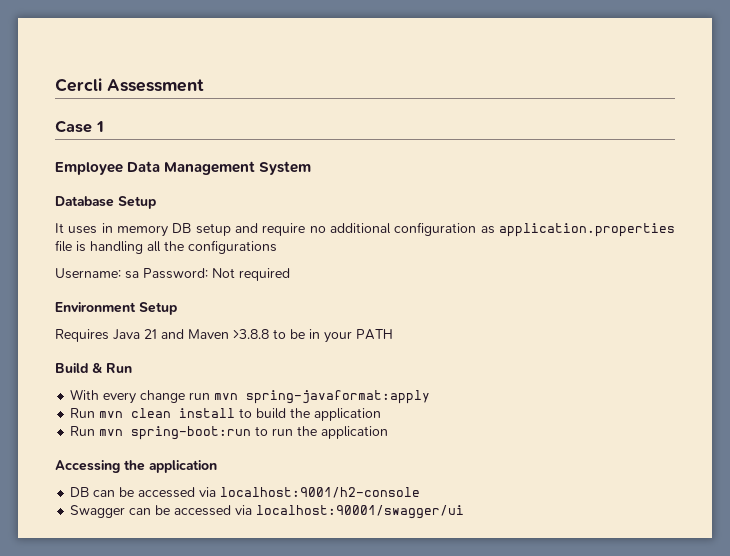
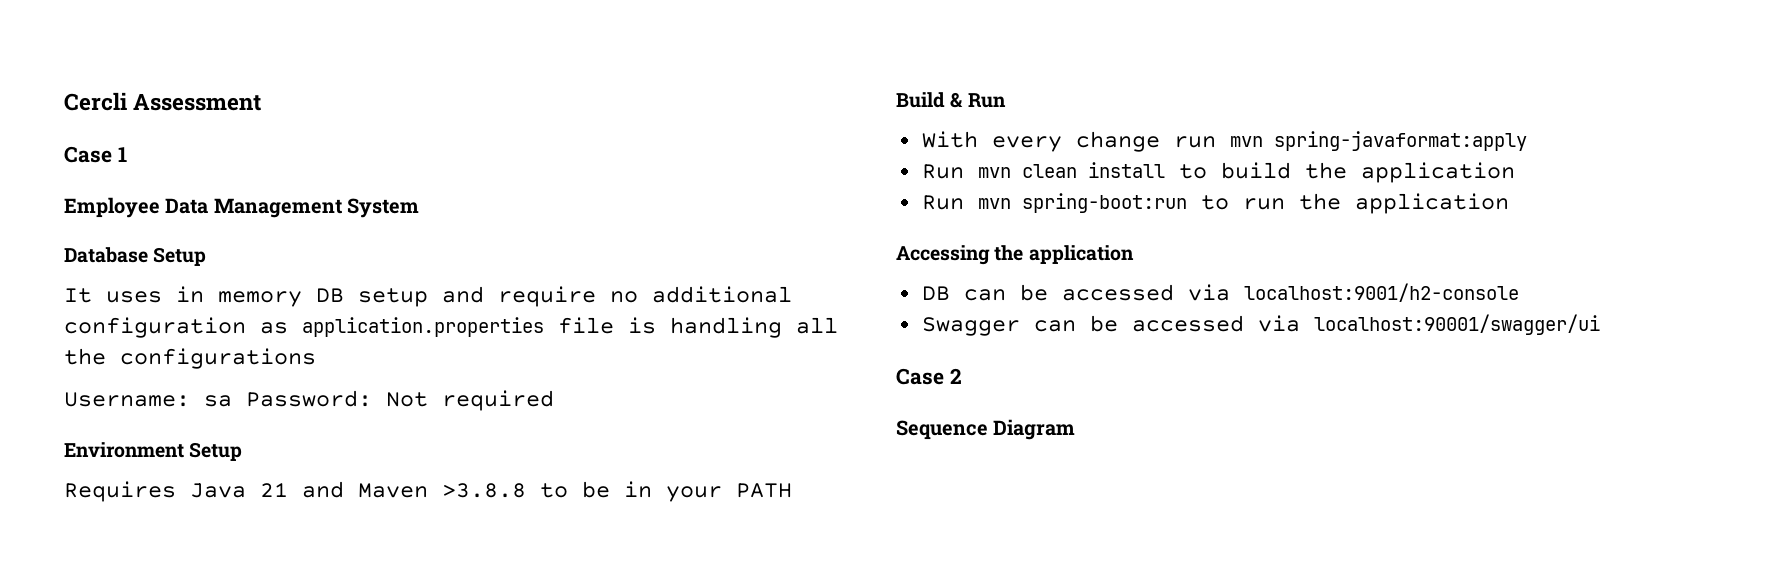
(465, 512) none -> [896,368,962,385] [896,419,1076,440] // Case 2 // Sequence Diagram

